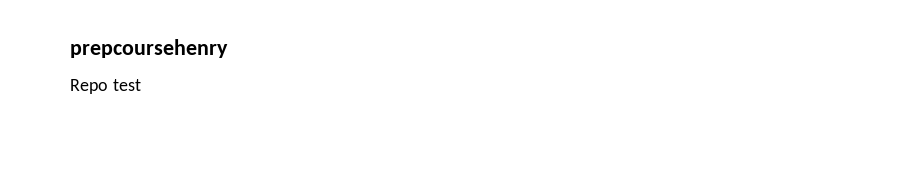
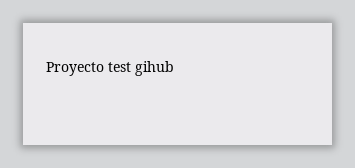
[70,39,228,58] [70,79,141,94] prepcoursehenry // Repo test -> [46,61,174,76] Proyecto test gihub

